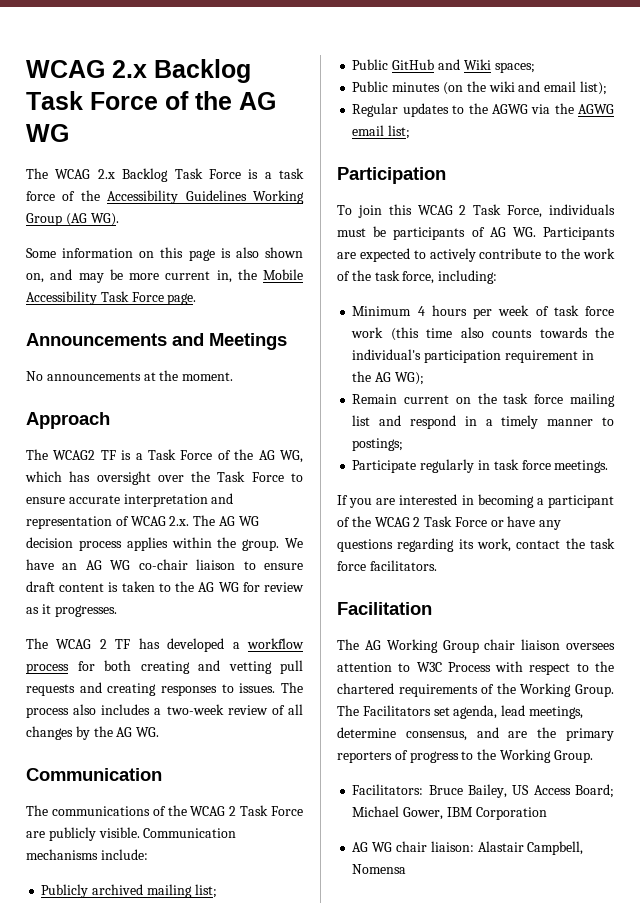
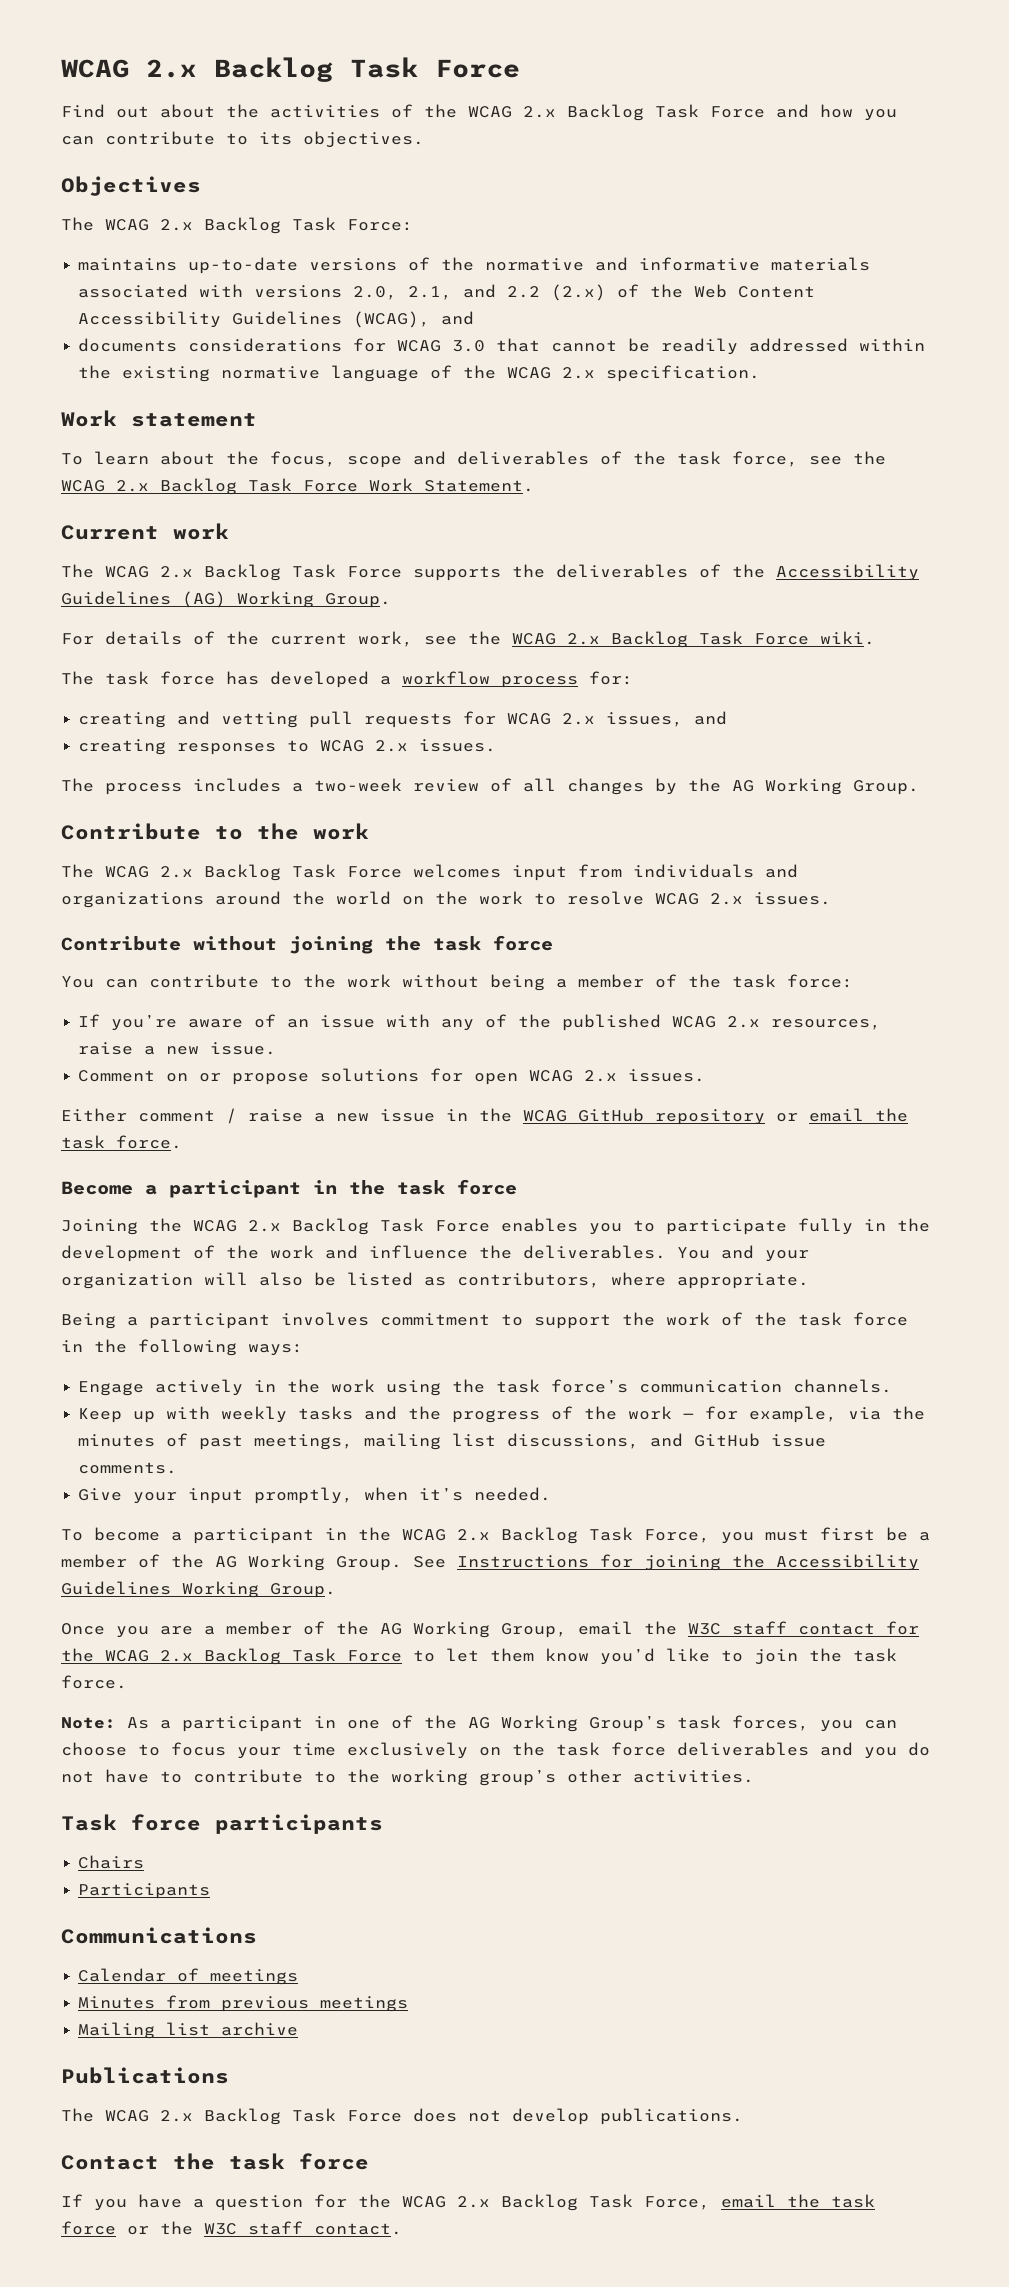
[26,59,251,83] [26,91,276,110] [26,124,69,142] [26,168,304,182] [26,190,304,204] [26,213,119,226] [26,247,303,261] [26,269,303,283] [26,291,197,305] [26,333,287,350] [26,370,234,381] [26,412,110,429] [26,449,304,463] [25,471,303,485] [26,493,234,507] [26,515,259,529] [26,537,303,551] [26,559,303,570] [26,581,305,592] [26,604,117,617] [26,638,131,649] WCAG 2.x Backlog Task Force of the AG WG // The WCAG 2.x Backlog Task Force is a task force of the Accessibility Guidelines Working Group (AG WG). // Some information on this page is also shown on, and may be more current in, the Mobile Accessibility Task Force page. // Announcements and Meetings // No announcements at the moment. // Approach // The WCAG2 TF is a Task Force of the AG WG, which has oversight over the Task Force to ensure accurate interpretation and representation of WCAG 2.x. The AG WG decision process applies within the group. We have an AG WG co-chair liaison to ensure draft content is taken to the AG WG for review as it progresses. // The WCAG 2 TF -> [61,57,520,82] [61,104,897,121] [61,131,424,148] [61,176,201,196] [61,217,413,234] [78,257,871,274] [78,284,816,301] [78,311,475,328] [78,338,926,355] [78,365,761,382] [61,410,257,427] [61,451,886,468] [61,478,534,495] [61,523,229,540] [61,564,919,581] [61,591,391,608] [61,631,875,648] [61,671,215,685] WCAG 2.x Backlog Task Force // Find out about the activities of the WCAG 2.x Backlog Task Force and how you can contribute to its objectives. // Objectives // The WCAG 2.x Backlog Task Force: // maintains up-to-date versions of the normative and informative materials associated with versions 2.0, 2.1, and 2.2 (2.x) of the Web Content Accessibility Guidelines (WCAG), and // documents considerations for WCAG 3.0 that cannot be readily addressed within the existing normative language of the WCAG 2.x specification. // Work statement // To learn about the focus, scope and deliverables of the task force, see the WCAG 2.x Backlog Task Force Work Statement. // Current work // The WCAG 2.x Backlog Task Force supports the deliverables of the Accessibility Guidelines (AG) Working Group. // For details of the current work, see the WCAG 2.x Backlog Task Force wiki. // The task force
[77,660,131,671] for both -> [589,671,633,685] for: //
[79,682,102,693] and -> [463,711,728,727] for WCAG 2.x issues, and //
[239,683,276,693] issues. -> [320,739,497,752] WCAG 2.x issues. //
[73,704,97,715] also -> (182, 789) none
[136,727,160,737] [26,768,162,781] [26,805,303,816] [26,827,237,841] [26,849,148,860] [41,884,217,898] [352,59,535,73] [352,81,607,95] [352,103,614,117] [352,125,411,139] [337,167,446,184] [337,204,615,218] [337,226,615,240] [337,248,558,262] WG. // Communication // The communications of the WCAG 2 Task Force are publicly visible. Communication mechanisms include: // Publicly archived mailing list; // Public GitHub and Wiki spaces; // Public minutes (on the wiki and email list); // Regular updates to the AGWG via the AGWG email list; // Participation // To join this WCAG 2 Task Force, individuals must be participants of AG WG. Participants are expected to actively contribute to -> [765,778,919,795] [61,823,369,840] [61,864,798,881] [61,891,831,908] [61,935,553,954] [61,974,853,991] [78,1014,882,1031] [78,1042,277,1055] [78,1068,706,1085] [61,1108,908,1125] [61,1135,182,1149] [61,1179,517,1198] [61,1218,930,1235] [61,1245,809,1262] [61,1272,809,1289] [61,1312,611,1329] Working Group. // Contribute to the work // The WCAG 2.x Backlog Task Force welcomes input from individuals and organizations around the world on the work to resolve WCAG 2.x issues. // Contribute without joining the task force // You can contribute to the work without being a member of the task force: // If you’re aware of an issue with any of the published WCAG 2.x resources, raise a new issue. // Comment on or propose solutions for open WCAG 2.x issues. // Either comment / raise a new issue in the WCAG GitHub repository or email the task force. // Become a participant in the task force // Joining the WCAG 2.x Backlog Task Force enables you to participate fully in the development of the work and influence the deliverables. You and your organization will also be listed as contributors, where appropriate. // Being a participant involves commitment to support
[402,270,498,284] [352,305,614,319] [351,327,614,341] [352,349,594,363] [352,371,424,385] [352,393,615,407] [352,415,614,429] [352,438,404,451] [352,459,609,473] force, including: // Minimum 4 hours per week of task force work (this time also counts towards the individual's participation requirement in the AG WG); // Remain current on the task force mailing list and respond in a timely manner to postings; // Participate regularly in task force meetings. -> [853,1312,908,1326] [61,1339,303,1356] [78,1379,893,1396] [78,1406,926,1423] [78,1433,827,1450] [78,1462,178,1474] [78,1487,552,1504] [61,1527,930,1544] [61,1554,919,1571] [61,1581,336,1598] [61,1621,919,1638] [61,1648,897,1665] [61,1675,127,1689] [61,1715,897,1732] [61,1742,930,1759] [61,1769,754,1786] [61,1814,383,1834] [78,1855,145,1869] [78,1883,211,1899] [61,1927,257,1944] [78,1968,299,1985] [78,1995,409,2012] [78,2022,299,2039] [61,2067,229,2084] [61,2108,743,2125] [61,2153,369,2170] force in the following ways: // Engage actively in the work using the task force’s communication channels. // Keep up with weekly tasks and the progress of the work — for example, via the minutes of past meetings, mailing list discussions, and GitHub issue comments. // Give your input promptly, when it’s needed. // To become a participant in the WCAG 2.x Backlog Task Force, you must first be a member of the AG Working Group. See Instructions for joining the Accessibility Guidelines Working Group. // Once you are a member of the AG Working Group, email the W3C staff contact for the WCAG 2.x Backlog Task Force to let them know you’d like to join the task force. // Note: As a participant in one of the AG Working Group’s task forces, you can choose to focus your time exclusively on the task force deliverables and you do not have to contribute to the working group’s other activities. // Task force participants // Chairs // Participants // Communications // Calendar of meetings // Minutes from previous meetings // Mailing list archive // Publications // The WCAG 2.x Backlog Task Force does not develop publications. // Contact the task force
[376,494,614,508] [337,516,562,530] [337,538,615,552] [337,560,437,571] [337,602,432,615] [337,639,615,653] [337,661,614,675] [337,683,614,697] [337,705,583,719] [337,727,614,741] [337,749,593,763] [352,784,614,798] [352,806,547,820] [352,841,584,855] [352,864,407,874] are interested in becoming a participant of the WCAG 2 Task Force or have any questions regarding its work, contact the task force facilitators. // Facilitation // The AG Working Group chair liaison oversees attention to W3C Process with respect to the chartered requirements of the Working Group. The Facilitators set agenda, lead meetings, determine consensus, and are the primary reporters of progress to the Working Group. // Facilitators: Bruce Bailey, US Access Board; Michael Gower, IBM Corporation // AG WG chair liaison: Alastair Campbell, Nomensa -> [138,2194,875,2211] [61,2221,402,2235] have a question for the WCAG 2.x Backlog Task Force, email the task force or the W3C staff contact.

